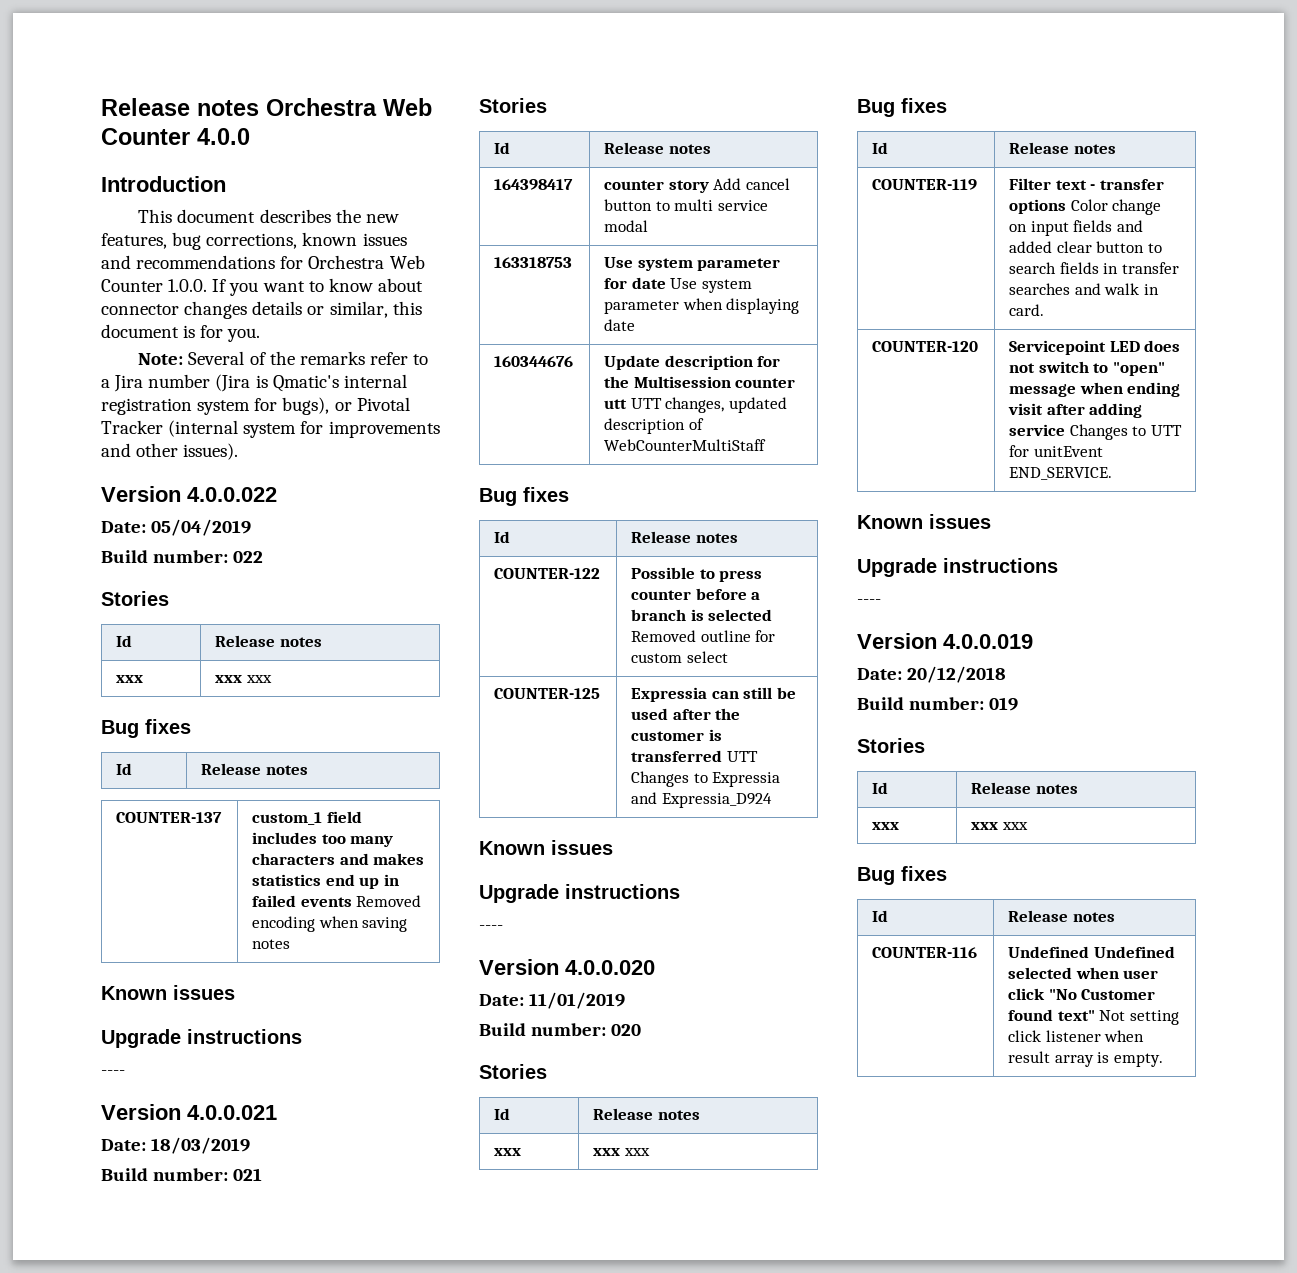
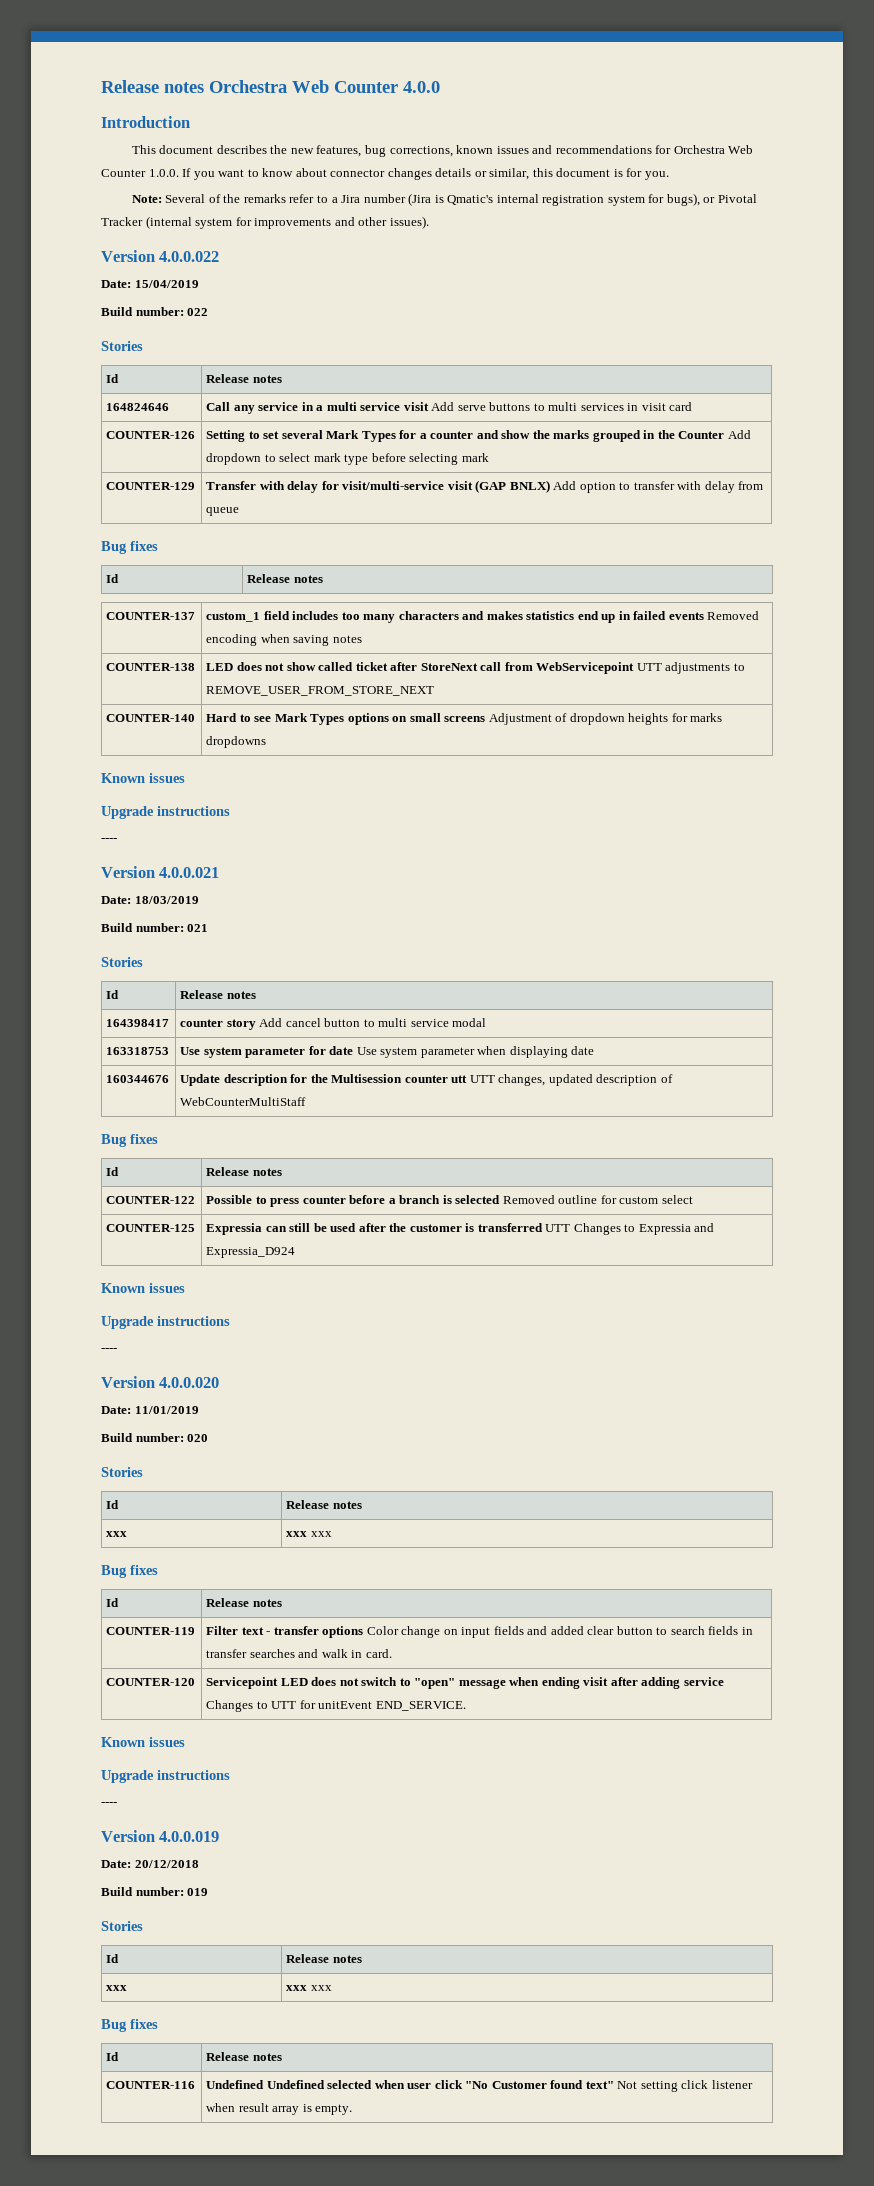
[151,519,252,536] 05/04/2019 -> [134,280,199,288] 15/04/2019
[116,675,144,683] [215,675,272,683] xxx | xxx xxx -> [106,403,170,411] [206,402,693,414] [106,431,196,439] [206,430,751,442] [206,453,489,465] [106,482,196,490] [206,480,764,493] [206,507,240,516] 164824646 | Call any service in a multi service visit Add serve buttons to multi services in visit card // COUNTER-126 | Setting to set several Mark Types for a counter and show the marks grouped in the Counter Add dropdown to select mark type before selecting mark // COUNTER-129 | Transfer with delay for visit/multi-service visit (GAP BNLX) Add option to transfer with delay from queue
(291, 944) none -> [106,663,196,671] [206,662,745,674] [206,686,435,696] [106,714,196,722] [206,713,723,725] [206,736,267,748] // COUNTER-138 | LED does not show called ticket after StoreNext call from WebServicepoint UTT adjustments to REMOVE_USER_FROM_STORE_NEXT // COUNTER-140 | Hard to see Mark Types options on small screens Adjustment of dropdown heights for marks dropdowns

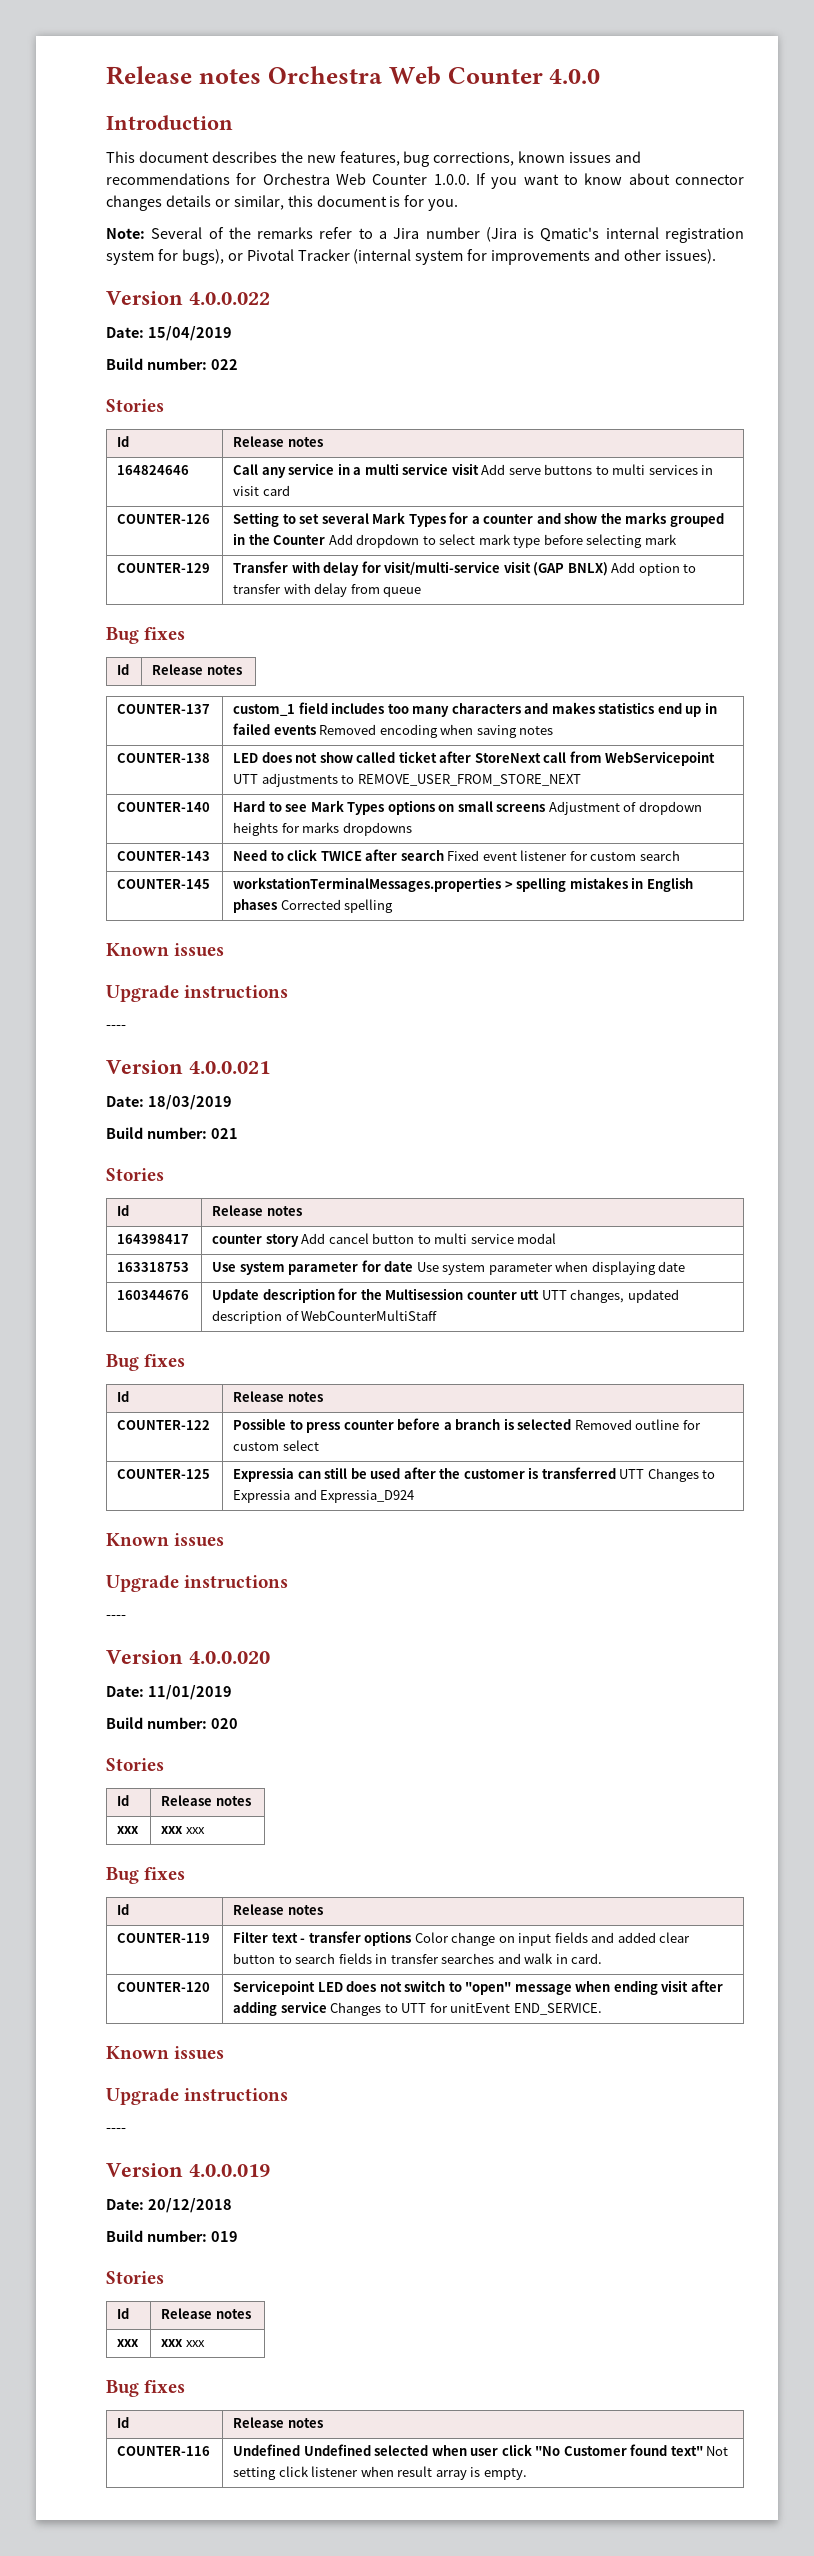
(267, 742) none -> [117,851,211,861] [233,849,680,861] [117,879,211,889] [233,877,693,892] [233,899,394,913] // COUNTER-143 | Need to click TWICE after search Fixed event listener for custom search // COUNTER-145 | workstationTerminalMessages.properties > spelling mistakes in English phases Corrected spelling

